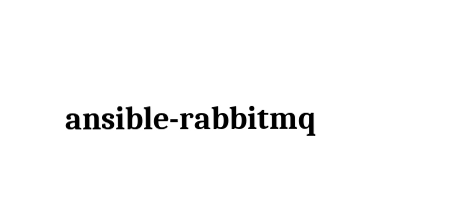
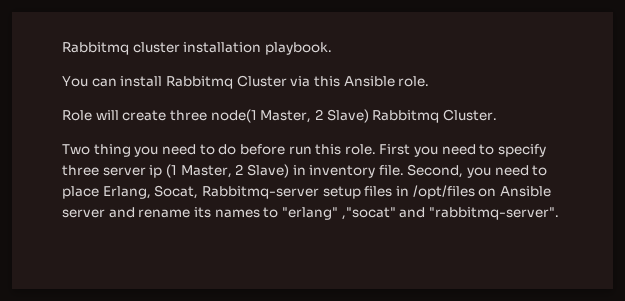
[65,105,317,137] ansible-rabbitmq -> [62,42,332,55] [62,75,430,89] [62,109,497,123] [62,144,547,157] [62,164,548,178] [62,185,551,199] [62,207,559,220] Rabbitmq cluster installation playbook. // You can install Rabbitmq Cluster via this Ansible role. // Role will create three node(1 Master, 2 Slave) Rabbitmq Cluster. // Two thing you need to do before run this role. First you need to specify three server ip (1 Master, 2 Slave) in inventory file. Second, you need to place Erlang, Socat, Rabbitmq-server setup files in /opt/files on Ansible server and rename its names to "erlang" ,"socat" and "rabbitmq-server".

